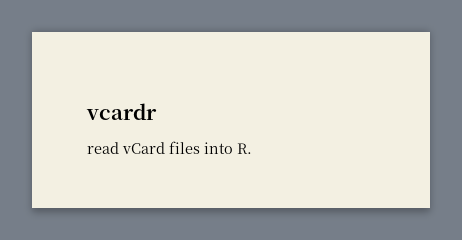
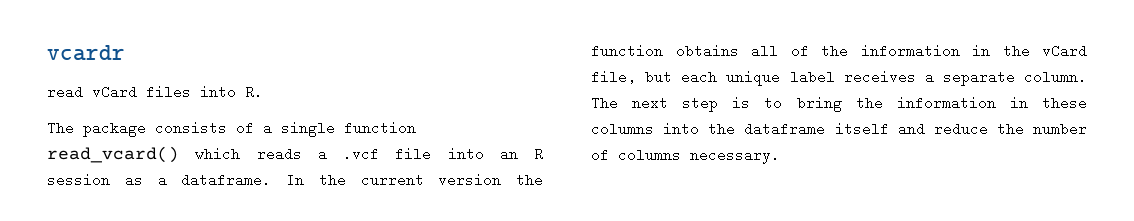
(252, 148) none -> [47,121,416,137] [47,146,543,163] [47,173,543,187] [591,44,1087,58] [591,70,1087,86] [591,96,1087,112] [591,122,1087,136] [591,148,780,164] // The package consists of a single function read_vcard() which reads a .vcf file into an R session as a dataframe. In the current version the function obtains all of the information in the vCard file, but each unique label receives a separate column. The next step is to bring the information in these columns into the dataframe itself and reduce the number of columns necessary.

